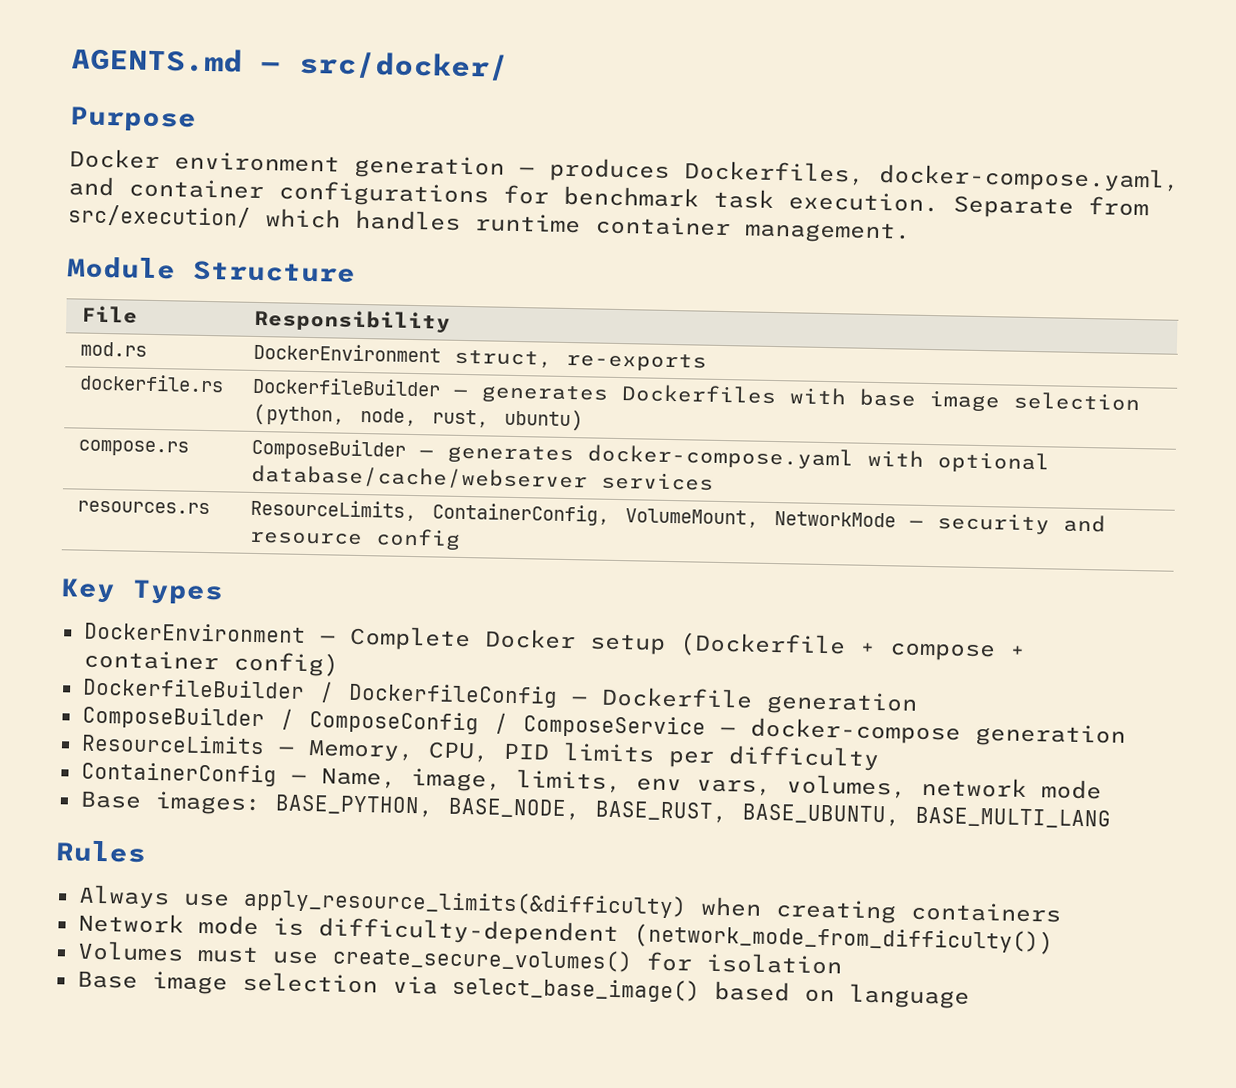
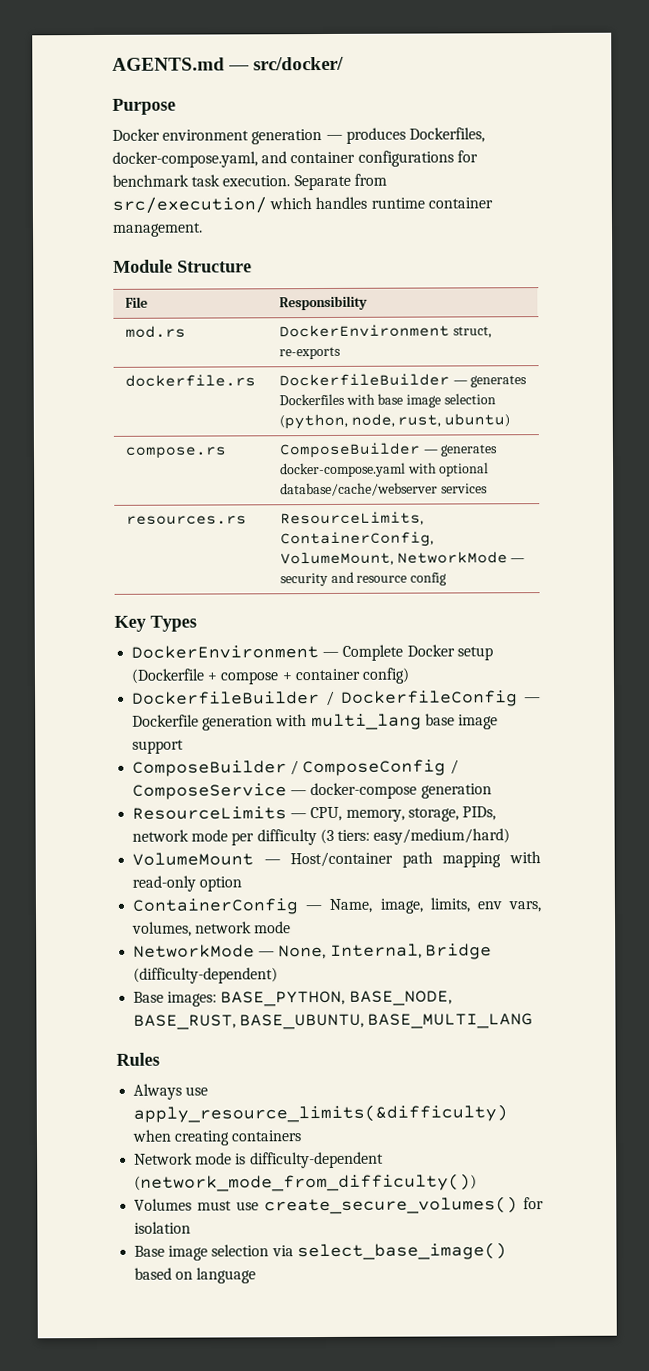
(918, 703) none -> [275,713,498,731] [132,739,185,754] with multi_lang base image support
[307,739,880,772] Memory, CPU, PID limits per difficulty -> [310,806,496,822] [132,828,511,846] [132,851,541,868] [132,875,243,892] CPU, memory, storage, PIDs, network mode per difficulty (3 tiers: easy/medium/hard) // VolumeMount — Host/container path mapping with read-only option
(1102, 789) none -> [133,943,492,960] [133,967,279,984] // NetworkMode — None, Internal, Bridge (difficulty-dependent)

